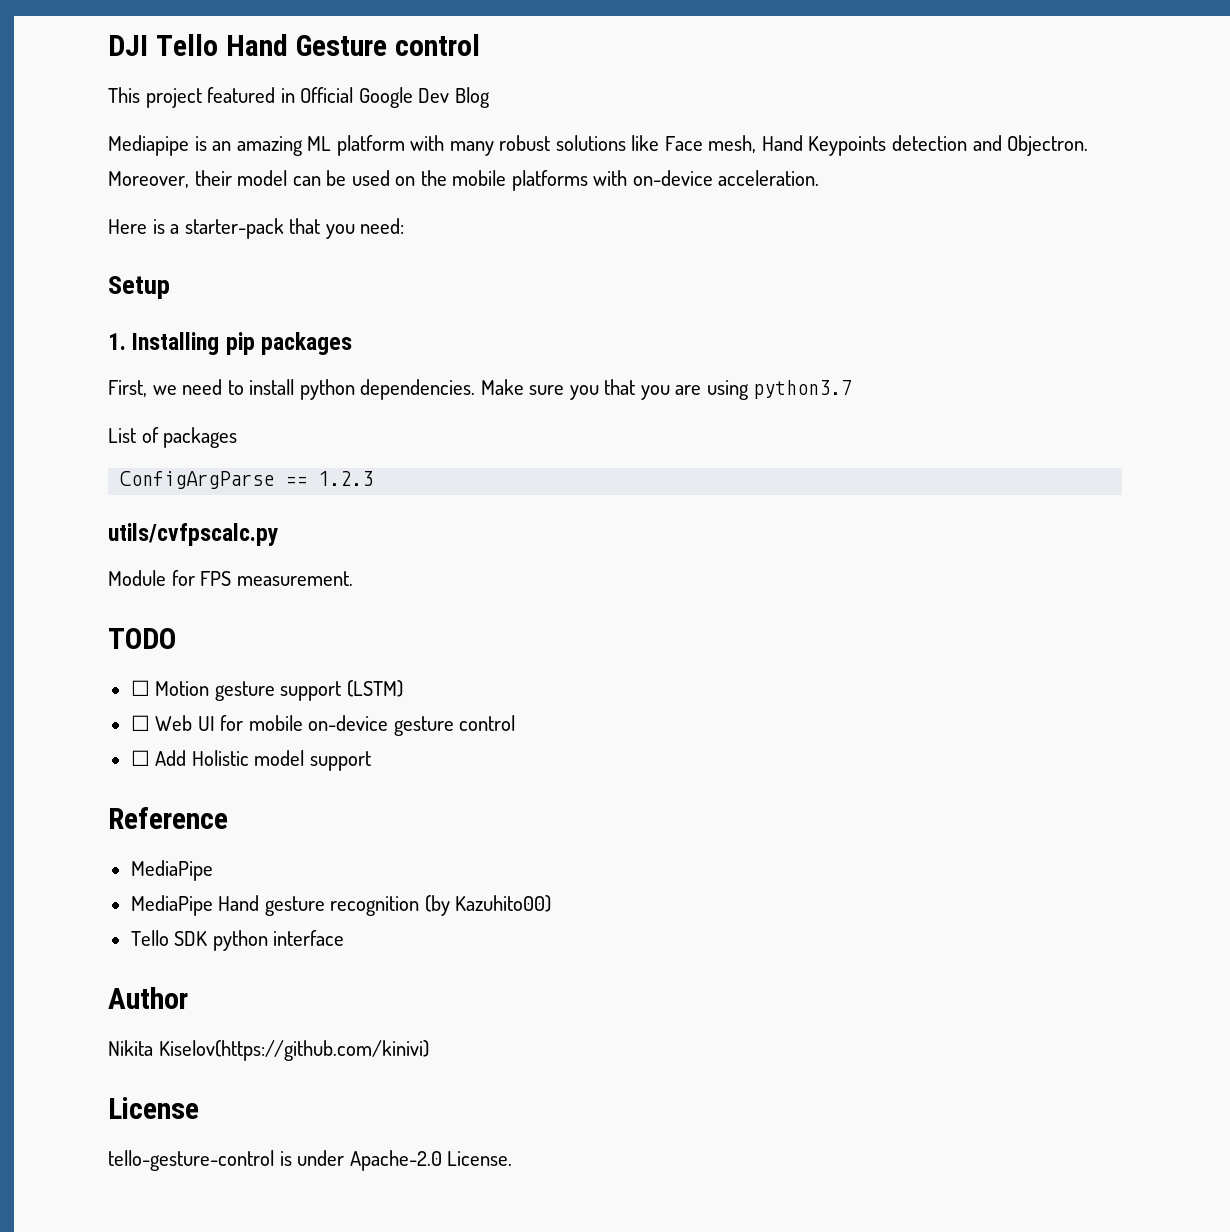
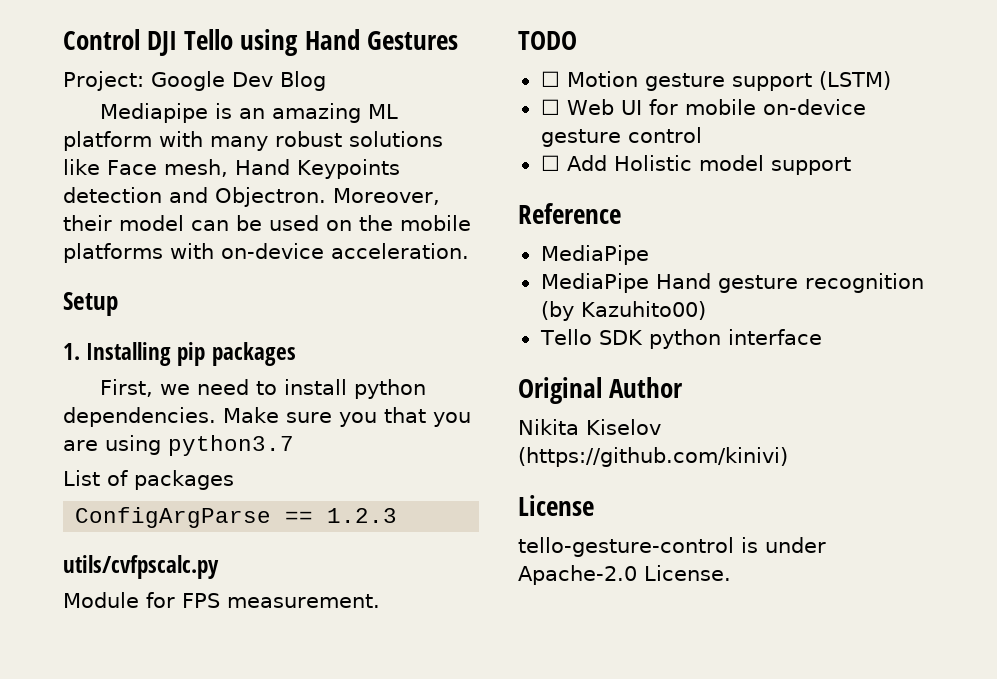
(108, 45) none -> [63,29,140,50] Control
[225,34,480,56] [108,87,354,108] Hand Gesture control // This project featured in Official -> [240,29,458,56] [63,71,144,91] using Hand Gestures // Project:
[108,218,405,239] // Here is a starter-pack that you need: -> (469, 251) none
(345, 938) none -> [518,377,602,404] Original
[158,1040,430,1061] Kiselov(https://github.com/kinivi) -> [586,419,661,435] [518,447,788,467] Kiselov (https://github.com/kinivi)

